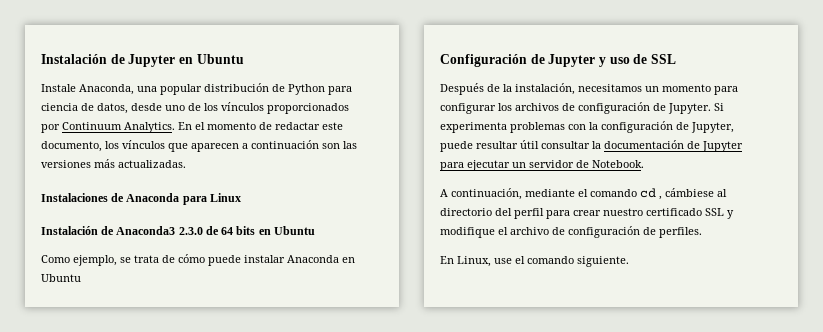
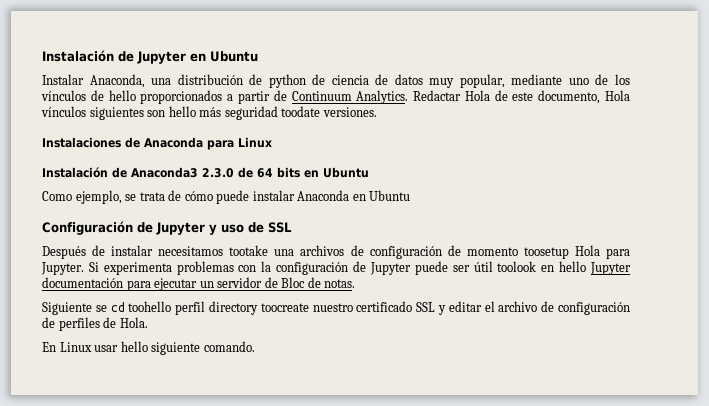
[41,84,76,92] Instale -> [42,74,84,85] Instalar
[160,84,202,95] popular -> (172, 81) none
[288,84,352,95] [41,102,349,114] [41,122,343,133] [41,140,357,152] [41,159,186,168] Python para ciencia de datos, desde uno de los vínculos proporcionados por Continuum Analytics. En el momento de redactar este documento, los vínculos que aparecen a continuación son las versiones más actualizadas. -> [268,74,630,88] [41,90,630,104] [41,106,377,120] python de ciencia de datos muy popular, mediante uno de los vínculos de hello proporcionados a partir de Continuum Analytics. Redactar Hola de este documento, Hola vínculos siguientes son hello más seguridad toodate versiones.
[503,83,738,95] [440,102,666,114] la instalación, necesitamos un momento para configurar los archivos de configuración de -> [111,245,631,259] instalar necesitamos tootake una archivos de configuración de momento toosetup Hola para
[691,122,734,133] [440,140,743,152] Jupyter, puede resultar útil consultar la documentación de Jupyter -> [369,261,632,275] [42,277,123,288] Jupyter puede ser útil toolook en hello Jupyter documentación
[592,160,644,168] [440,188,727,200] [440,208,601,219] Notebook. // A continuación, mediante el comando cd , cámbiese al directorio del perfil para crear -> [281,277,356,288] [42,301,309,315] Bloc de notas. // Siguiente se cd toohello perfil directory toocreate
[440,227,495,238] modifique -> [448,301,482,312] editar
[659,227,702,238] [440,256,629,267] perfiles. // En Linux, use el comando siguiente. -> [58,317,148,331] [42,341,255,355] perfiles de Hola. // En Linux usar hello siguiente comando.

